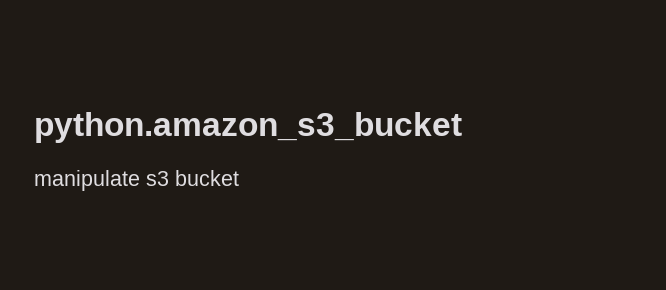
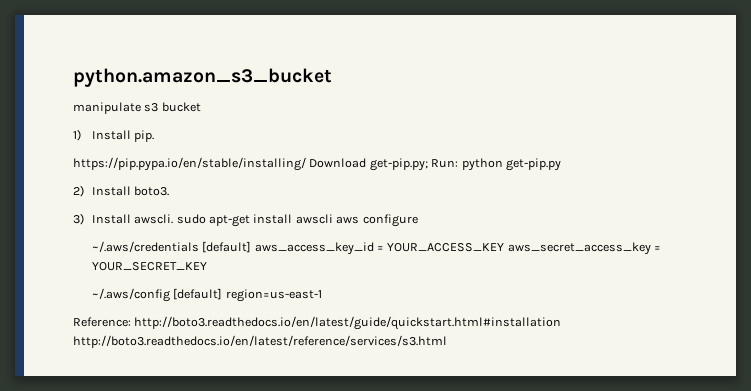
(239, 178) none -> [73,129,155,142] [73,157,561,171] [73,185,170,197] [73,213,418,227] [91,241,662,255] [91,262,207,271] [91,288,322,302] [73,316,562,330] [73,335,447,348] // 1) Install pip. // https://pip.pypa.io/en/stable/installing/ Download get-pip.py; Run: python get-pip.py // 2) Install boto3. // 3) Install awscli. sudo apt-get install awscli aws configure // ~/.aws/credentials [default] aws_access_key_id = YOUR_ACCESS_KEY aws_secret_access_key = YOUR_SECRET_KEY // ~/.aws/config [default] region=us-east-1 // Reference: http://boto3.readthedocs.io/en/latest/guide/quickstart.html#installation http://boto3.readthedocs.io/en/latest/reference/services/s3.html

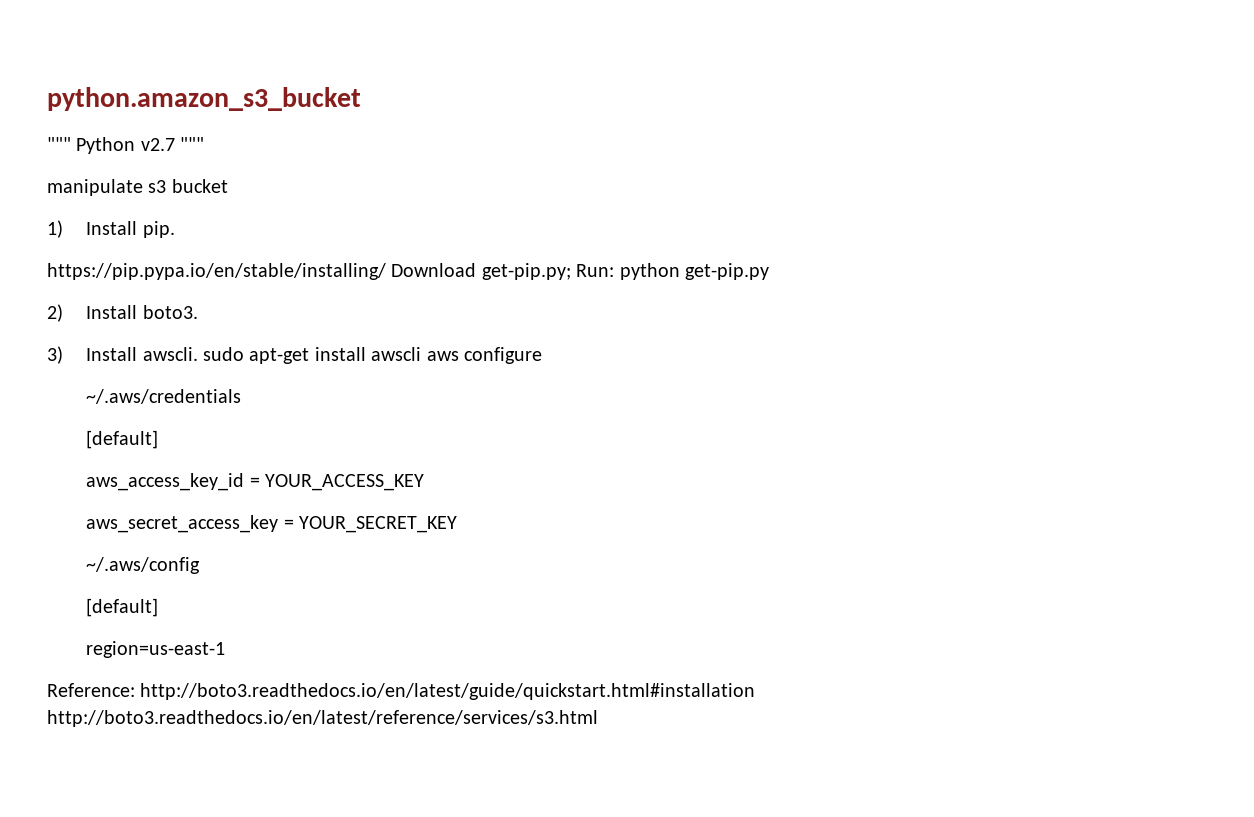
(332, 77) none -> [47,137,205,154] // """ Python v2.7 """
[202,241,252,253] [default] -> [86,430,159,449] // [default] //
(505, 247) none -> (424, 482) //
[173,288,223,300] [default] -> [86,598,159,617] // [default] //

